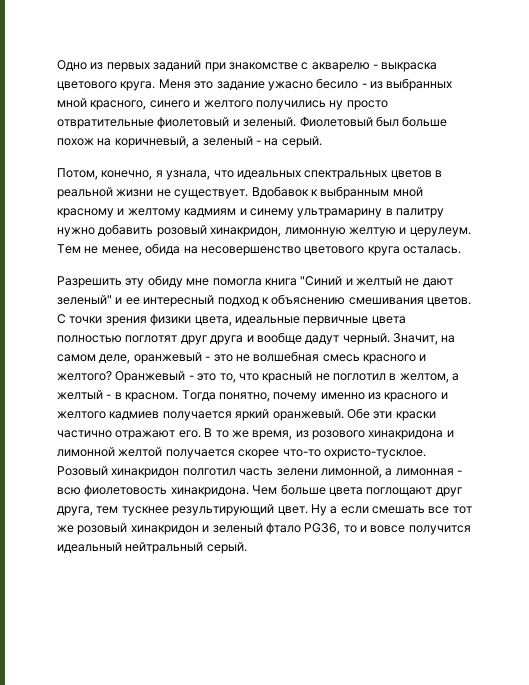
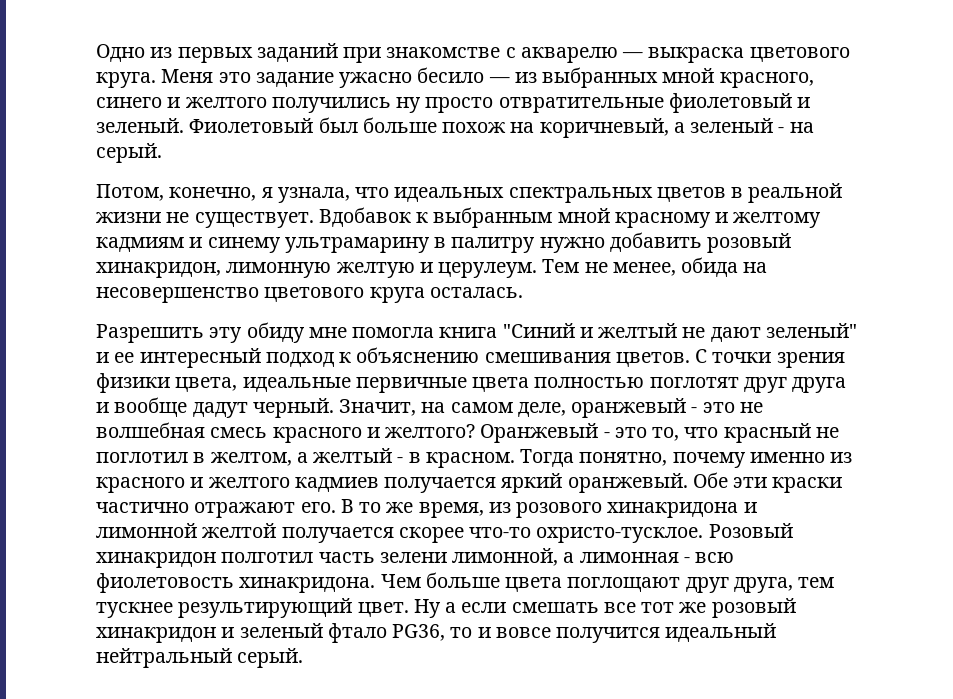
[373,64,378,69] - -> [622,52,644,58] —
[361,83,367,88] - -> [488,77,510,83] —

